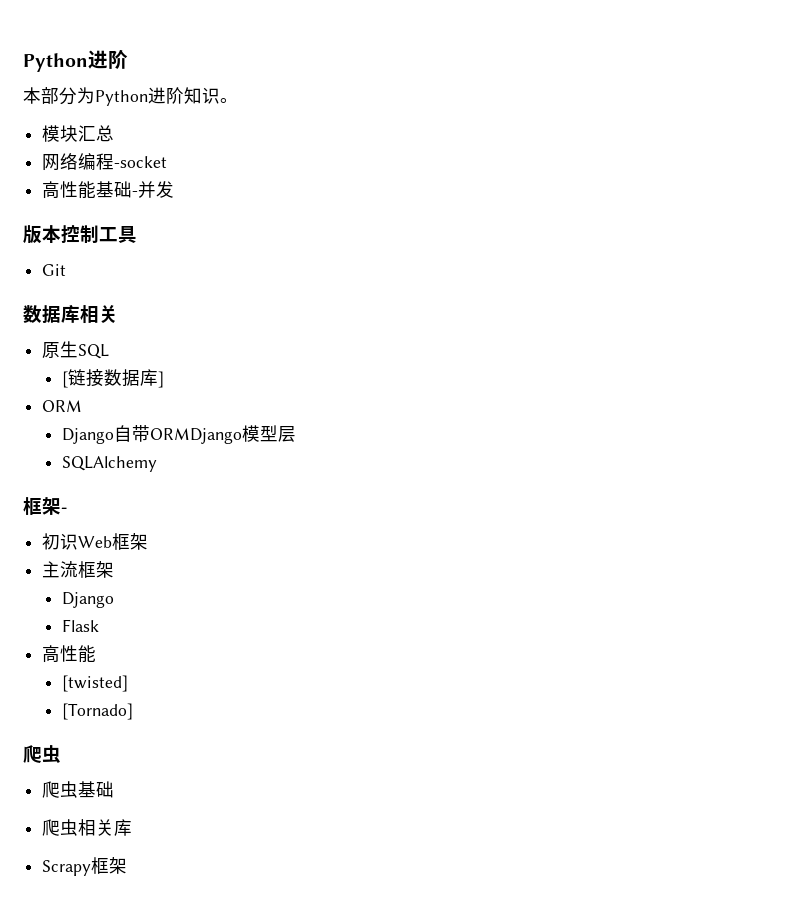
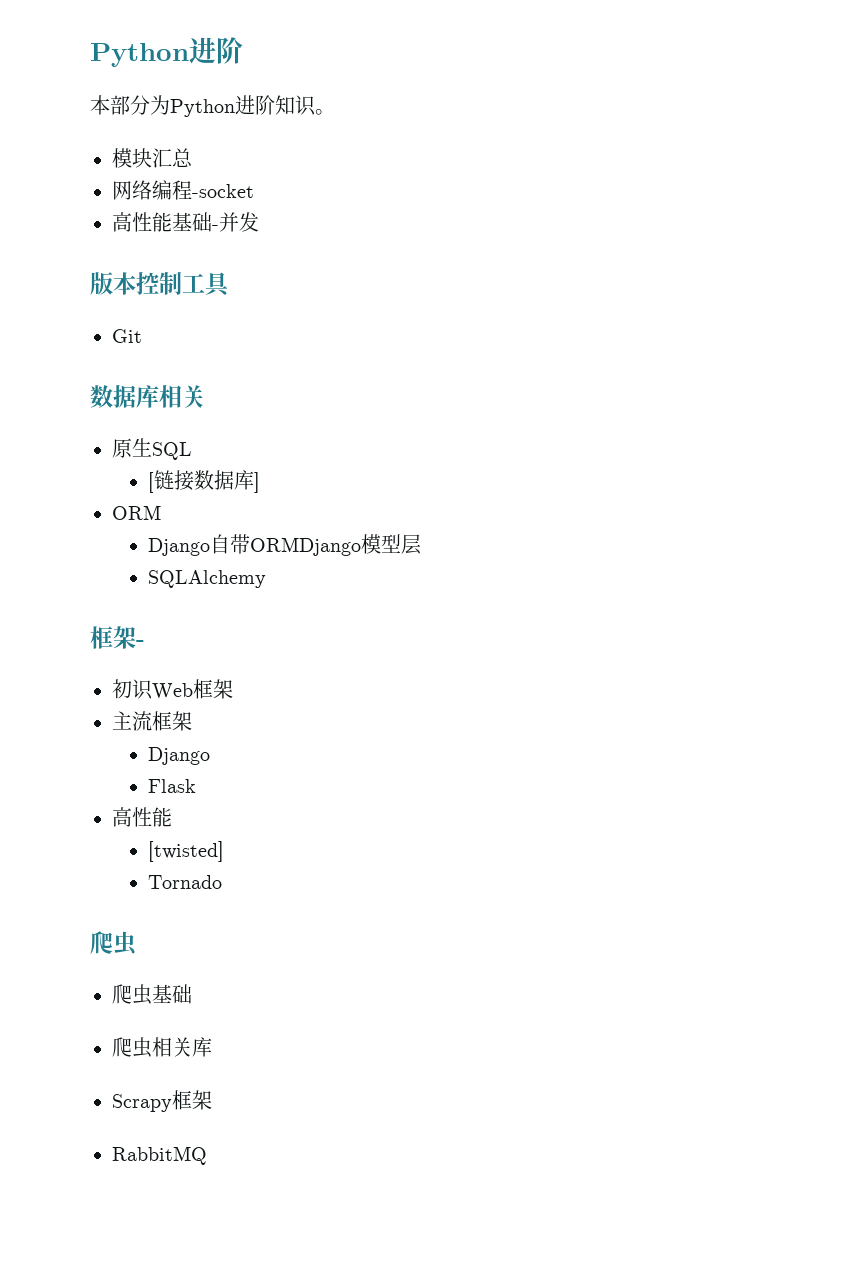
[62,703,134,720] [Tornado] -> [147,875,222,889] Tornado
(128, 865) none -> [112,1146,207,1165] // RabbitMQ

